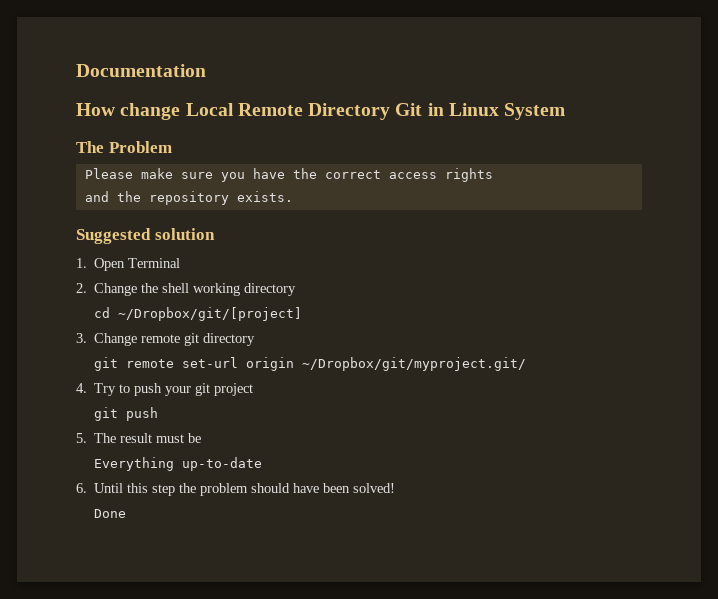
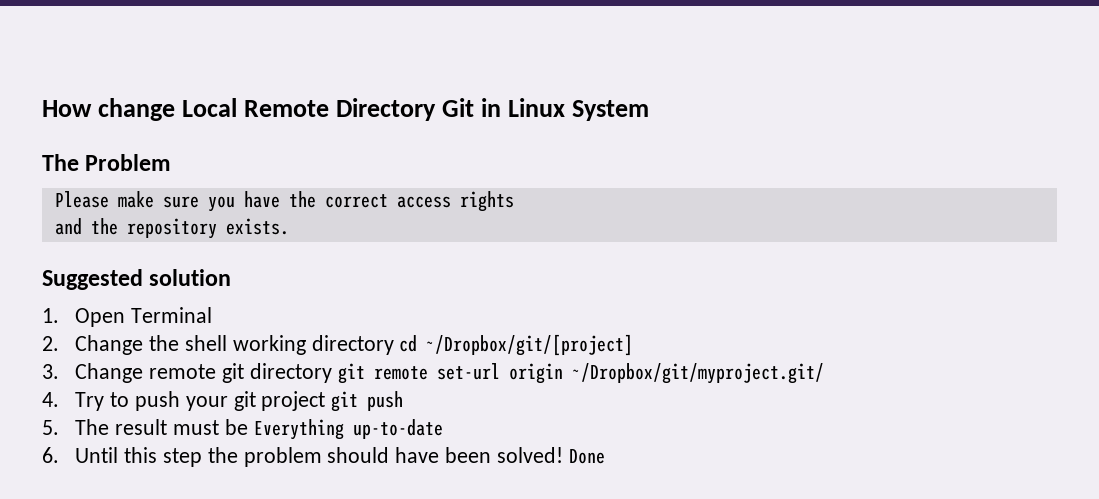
[76,64,206,77] Documentation // -> (42, 108) none
(297, 289) // -> (394, 345) none
(256, 339) // -> (332, 373) none
(254, 389) // -> (326, 401) none
(202, 438) // -> (248, 427) none
(396, 488) // -> (563, 455) none

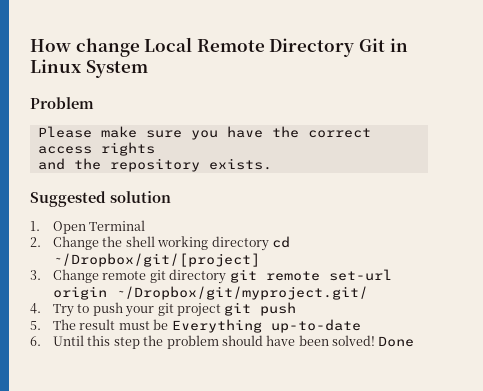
[42,154,79,171] The -> (148, 69) none

